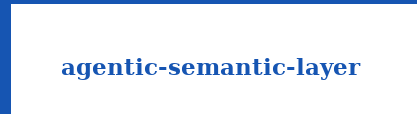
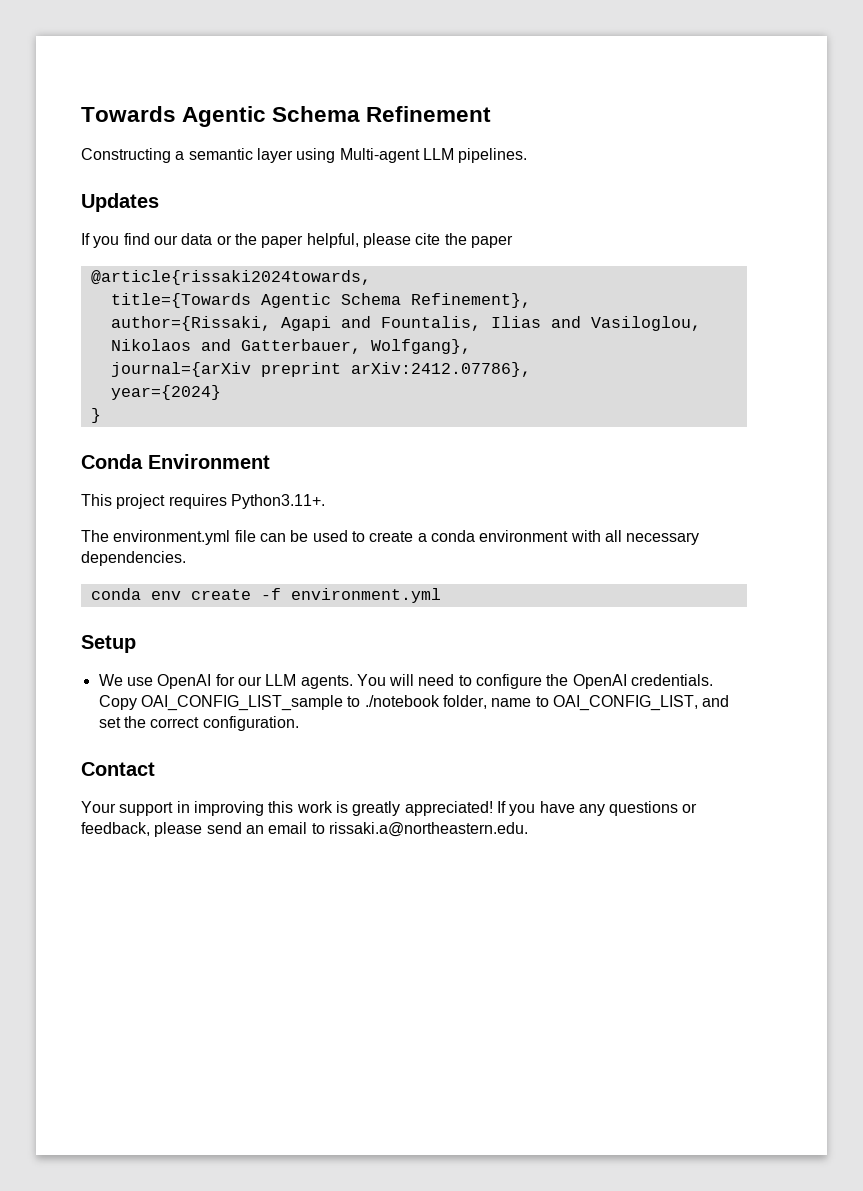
[61,58,361,80] agentic-semantic-layer -> [81,106,492,127] [81,148,528,163] [81,193,159,212] [81,233,513,248] [90,270,371,285] [110,293,531,308] [110,316,701,331] [110,339,471,354] [110,362,531,377] [110,385,221,400] [90,408,101,423] [81,454,270,469] [81,494,325,509] [81,530,700,545] [81,551,186,566] [90,588,441,603] [81,635,136,653] [98,674,714,689] [98,695,730,711] [98,716,299,731] [81,762,155,776] [81,801,698,816] [81,822,528,837] Towards Agentic Schema Refinement // Constructing a semantic layer using Multi-agent LLM pipelines. // Updates // If you find our data or the paper helpful, please cite the paper // @article{rissaki2024towards, // title={Towards Agentic Schema Refinement}, // author={Rissaki, Agapi and Fountalis, Ilias and Vasiloglou, Nikolaos and Gatterbauer, Wolfgang}, // journal={arXiv preprint arXiv:2412.07786}, // year={2024} // } // Conda Environment // This project requires Python3.11+. // The environment.yml file can be used to create a conda environment with all necessary dependencies. // conda env create -f environment.yml // Setup // We use OpenAI for our LLM agents. You will need to configure the OpenAI credentials. Copy OAI_CONFIG_LIST_sample to ./notebook folder, name to OAI_CONFIG_LIST, and set the correct configuration. // Contact // Your support in improving this work is greatly appreciated! If you have any questions or feedback, please send an email to rissaki.a@northeastern.edu.

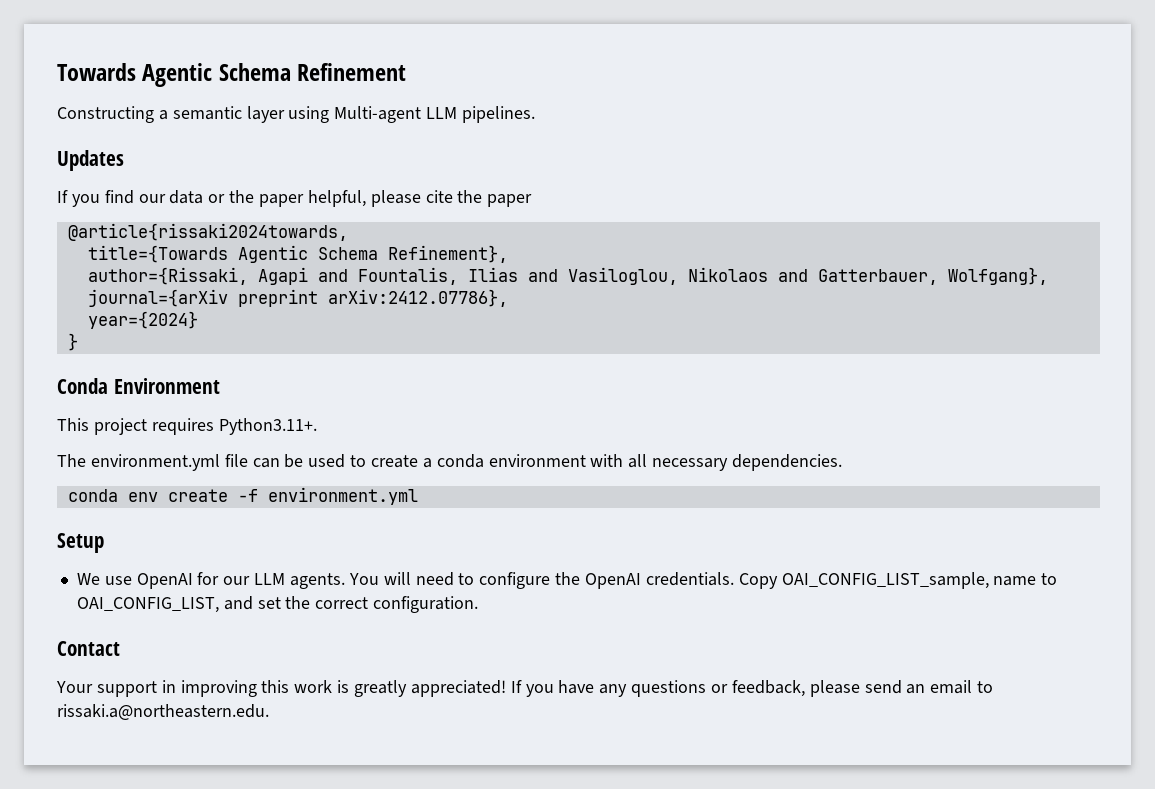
[140,695,487,711] OAI_CONFIG_LIST_sample to ./notebook folder, -> [781,572,989,589] OAI_CONFIG_LIST_sample,

